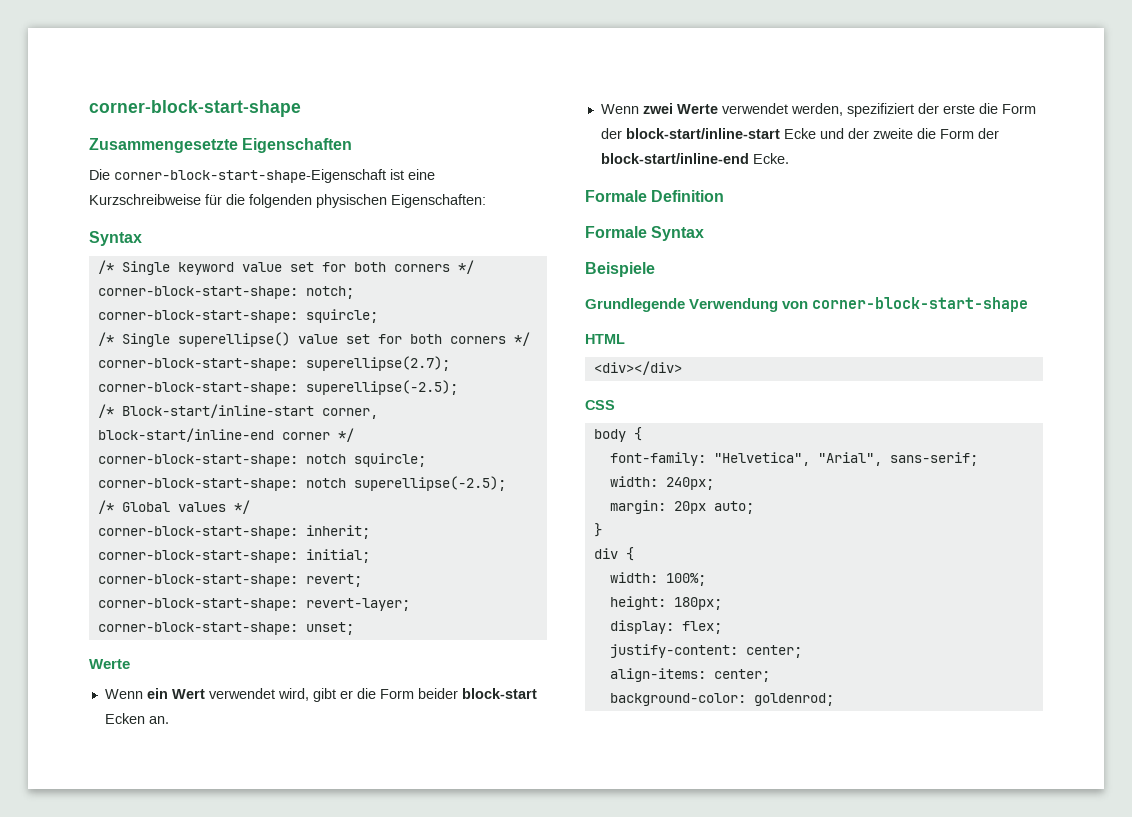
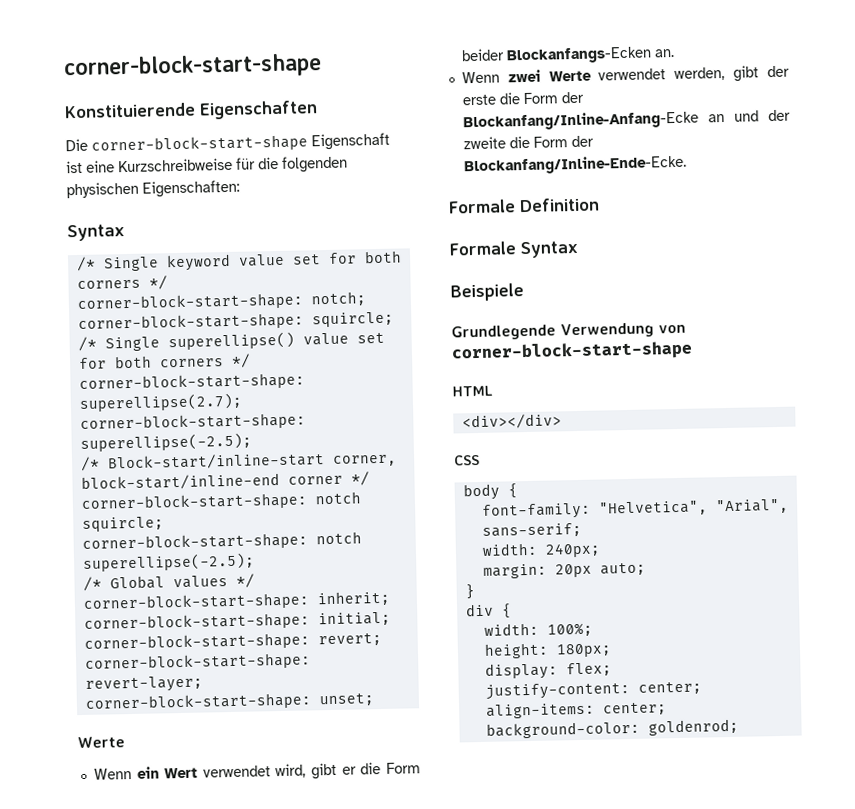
[89,100,301,117] [89,138,238,153] corner-block-start-shape // Zusammengesetzte -> [63,53,322,81] [64,102,196,119] corner-block-start-shape // Konstituierende
[114,169,386,183] corner-block-start-shape-Eigenschaft -> [91,132,390,154] corner-block-start-shape Eigenschaft
[461,688,537,699] [104,713,145,724] block-start Ecken -> [505,46,652,65] Blockanfangs-Ecken
[846,103,914,117] spezifiziert -> [733,65,760,82] gibt
[625,128,816,139] block-start/inline-start Ecke -> [462,110,725,132] Blockanfang/Inline-Anfang-Ecke an
[600,153,789,164] block-start/inline-end Ecke. -> [463,154,687,176] Blockanfang/Inline-Ende-Ecke.

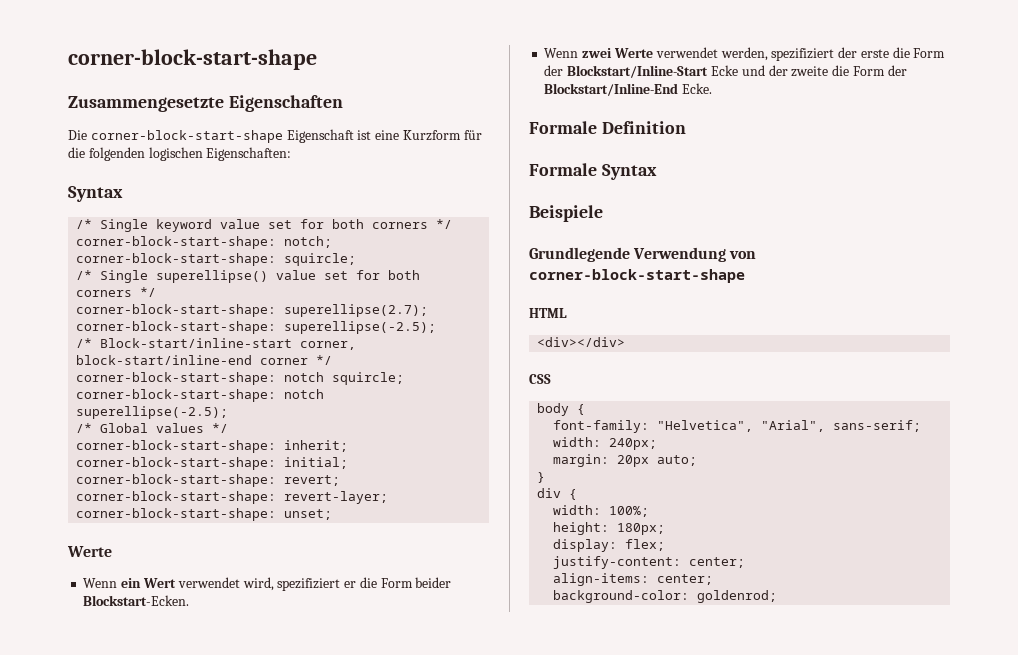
[63,53,322,81] [64,102,196,119] corner-block-start-shape // Konstituierende -> [68,49,317,70] [68,96,224,112] corner-block-start-shape // Zusammengesetzte
[118,157,233,173] Kurzschreibweise -> [402,130,461,141] Kurzform
[66,181,139,199] physischen -> [148,147,203,161] logischen
[311,762,338,780] gibt -> [277,578,341,591] spezifiziert
[505,46,675,65] Blockanfangs-Ecken an. -> [83,595,190,606] Blockstart-Ecken.
[733,65,760,82] gibt -> [771,48,835,61] spezifiziert
[462,110,725,132] Blockanfang/Inline-Anfang-Ecke an -> [567,65,738,78] Blockstart/Inline-Start Ecke
[463,154,687,176] Blockanfang/Inline-Ende-Ecke. -> [544,83,713,96] Blockstart/Inline-End Ecke.

